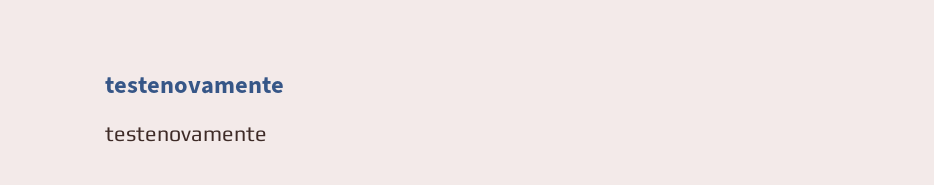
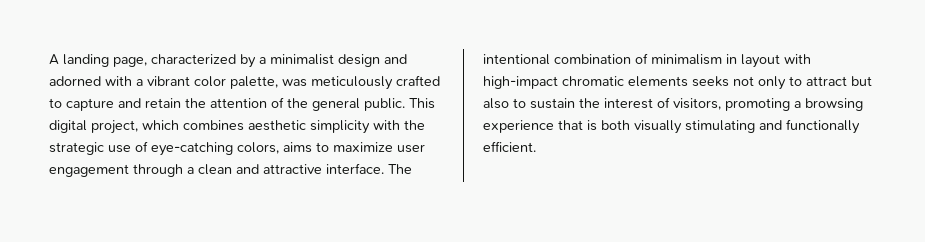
[105,77,284,94] [105,127,267,142] testenovamente // testenovamente -> [49,54,407,68] [49,75,440,90] [49,97,435,111] [49,120,425,134] [49,141,425,156] [49,163,412,177] [483,53,811,68] [483,76,872,90] [483,97,863,111] [483,119,860,134] [483,141,536,152] A landing page, characterized by a minimalist design and adorned with a vibrant color palette, was meticulously crafted to capture and retain the attention of the general public. This digital project, which combines aesthetic simplicity with the strategic use of eye-catching colors, aims to maximize user engagement through a clean and attractive interface. The intentional combination of minimalism in layout with high-impact chromatic elements seeks not only to attract but also to sustain the interest of visitors, promoting a browsing experience that is both visually stimulating and functionally efficient.

